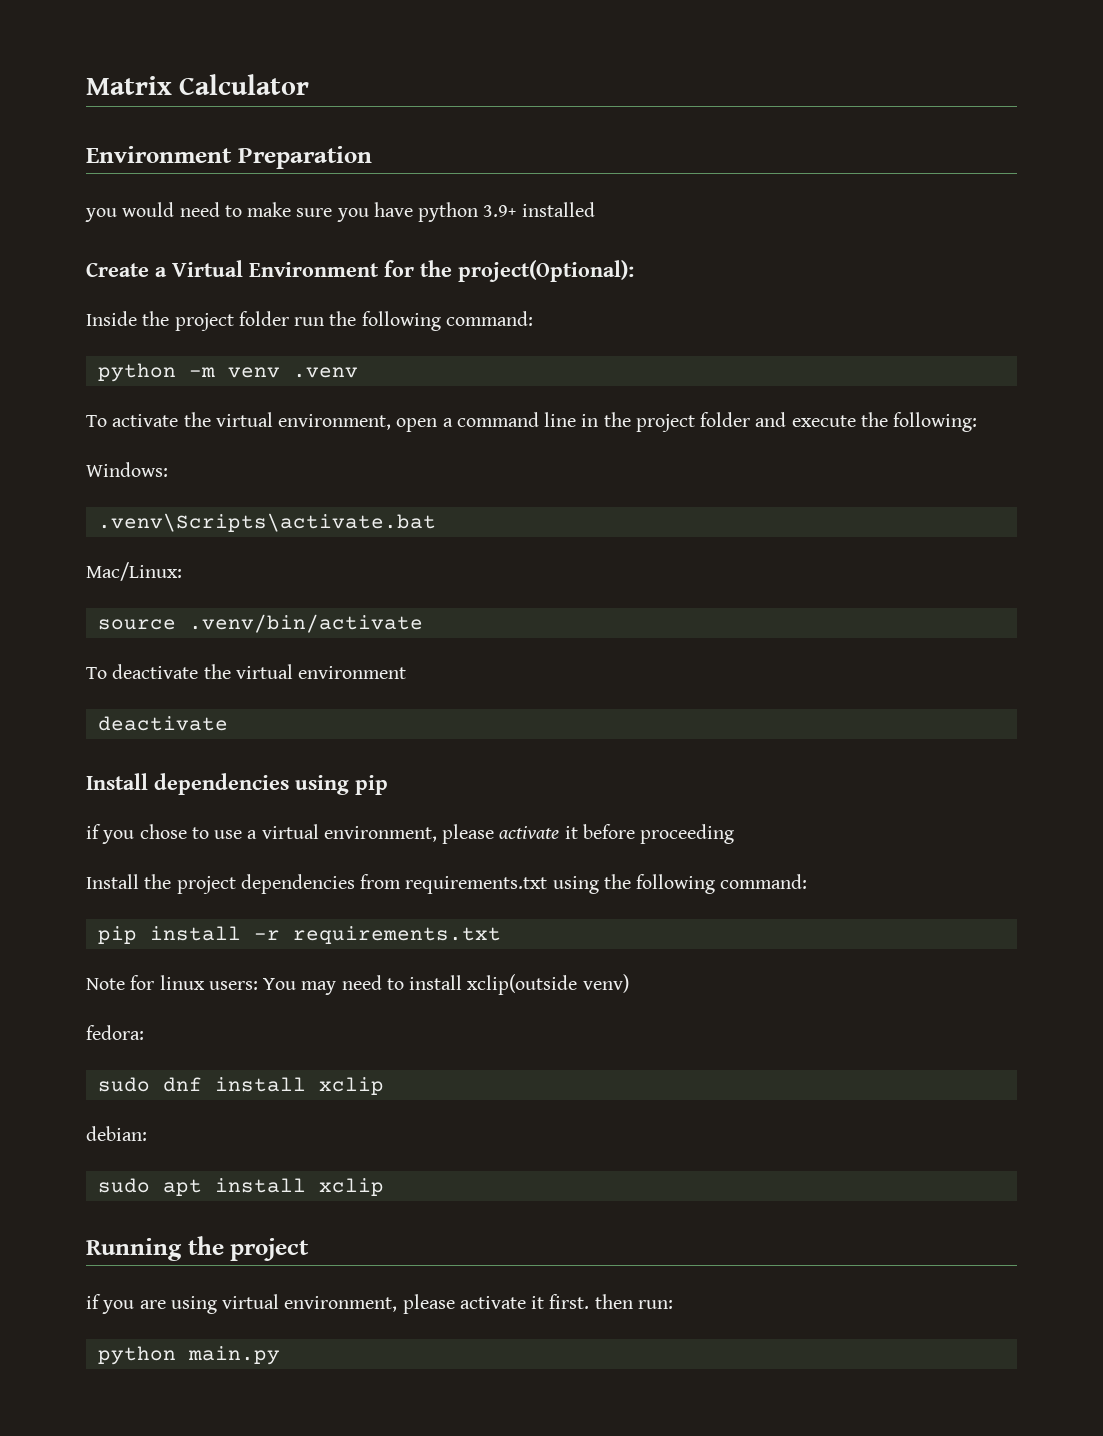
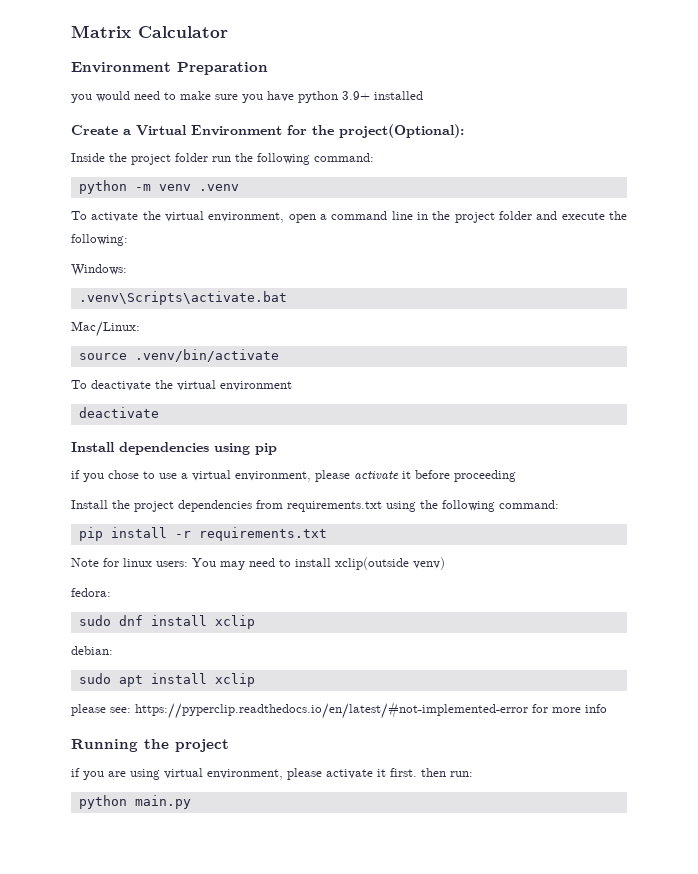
(384, 1187) none -> [71,701,607,719] // please see: https://pyperclip.readthedocs.io/en/latest/#not-implemented-error for more info

